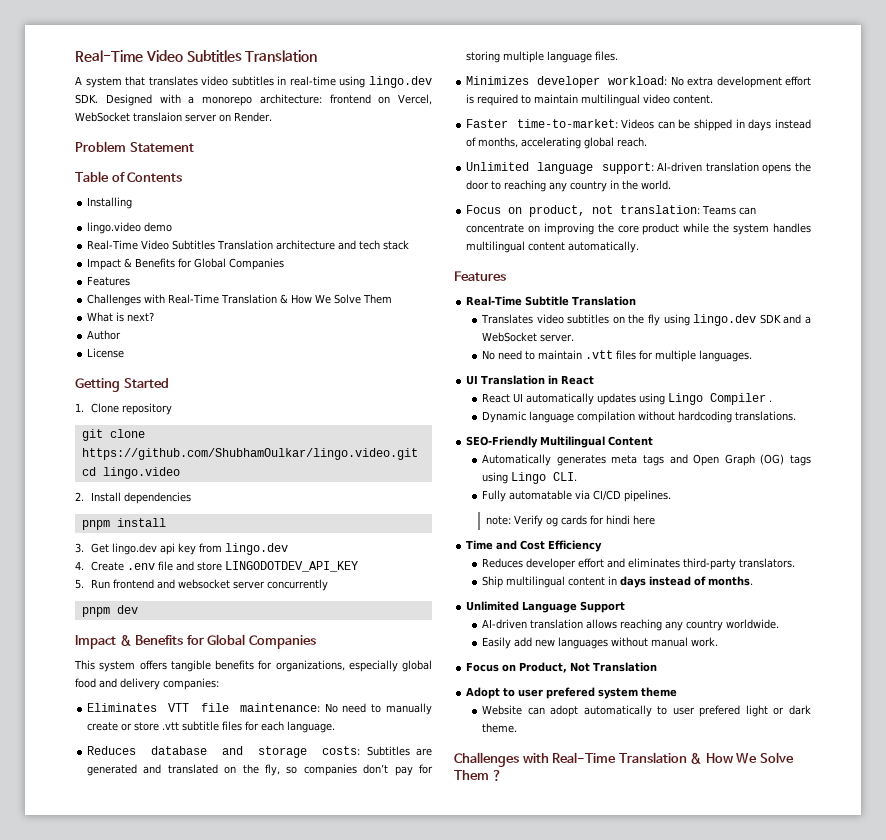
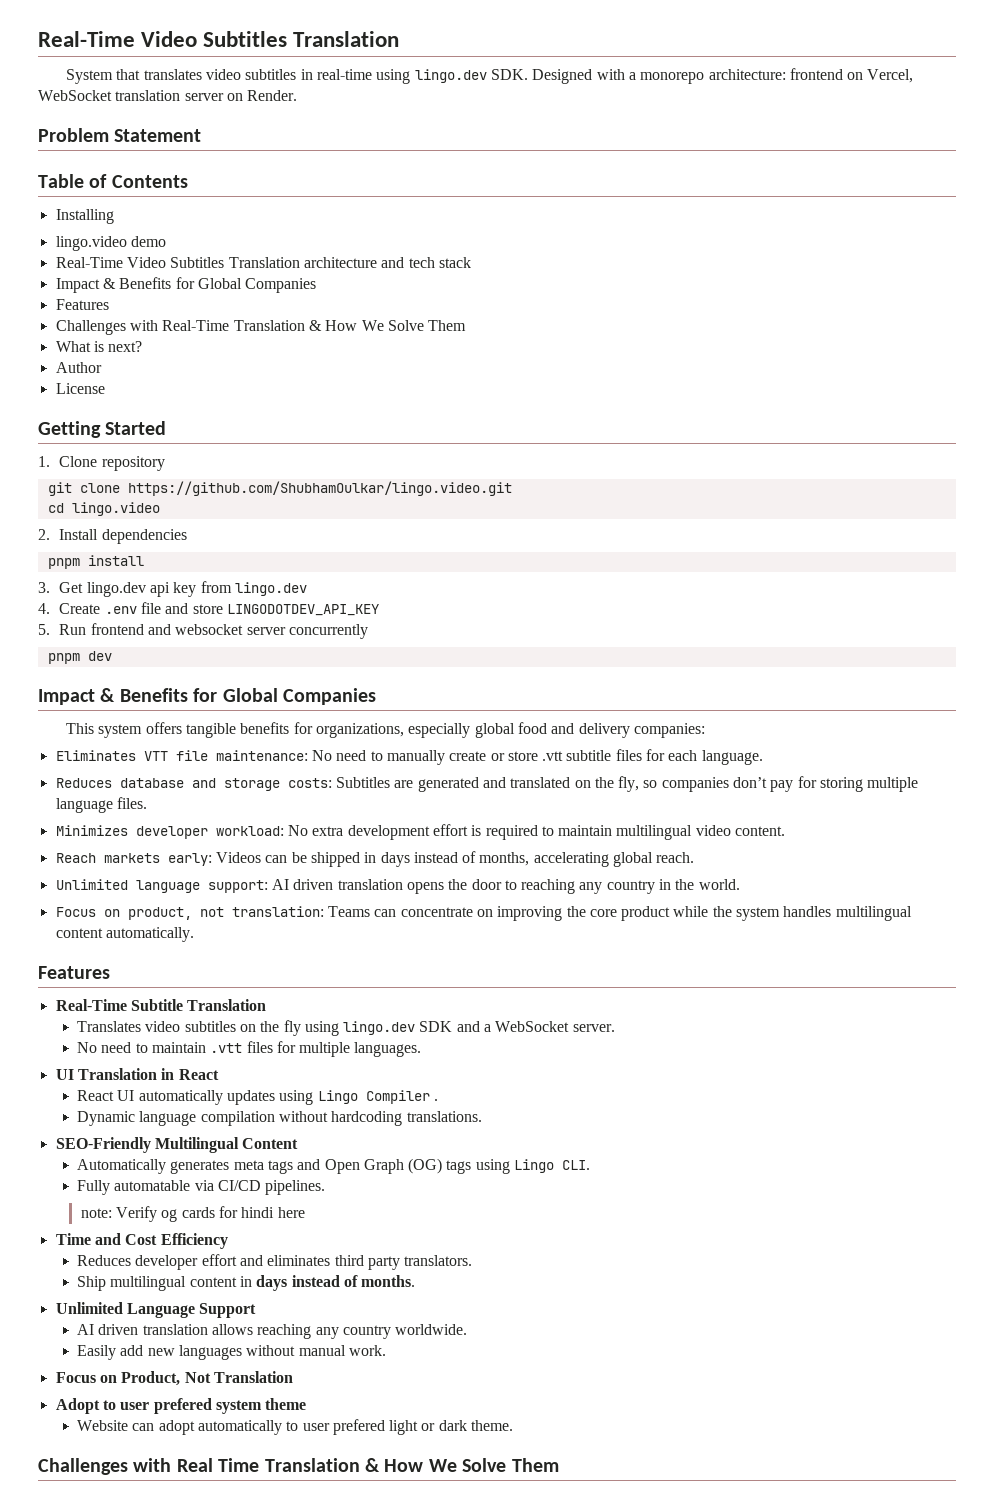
[75,76,122,88] A system -> [66,69,114,84] System
[133,112,182,122] translaion -> [115,90,181,101] translation
[466,119,618,128] Faster time-to-market: -> [55,853,212,866] Reach markets early:
[657,162,703,172] AI-driven -> [271,879,334,890] AI driven
[683,558,737,570] third-party -> [334,1255,400,1270] third party
[482,619,528,629] AI-driven -> [76,1324,139,1335] AI driven
[552,752,794,764] [454,770,502,781] Real-Time Translation & How We Solve Them ? -> [176,1458,559,1472] Real Time Translation & How We Solve Them

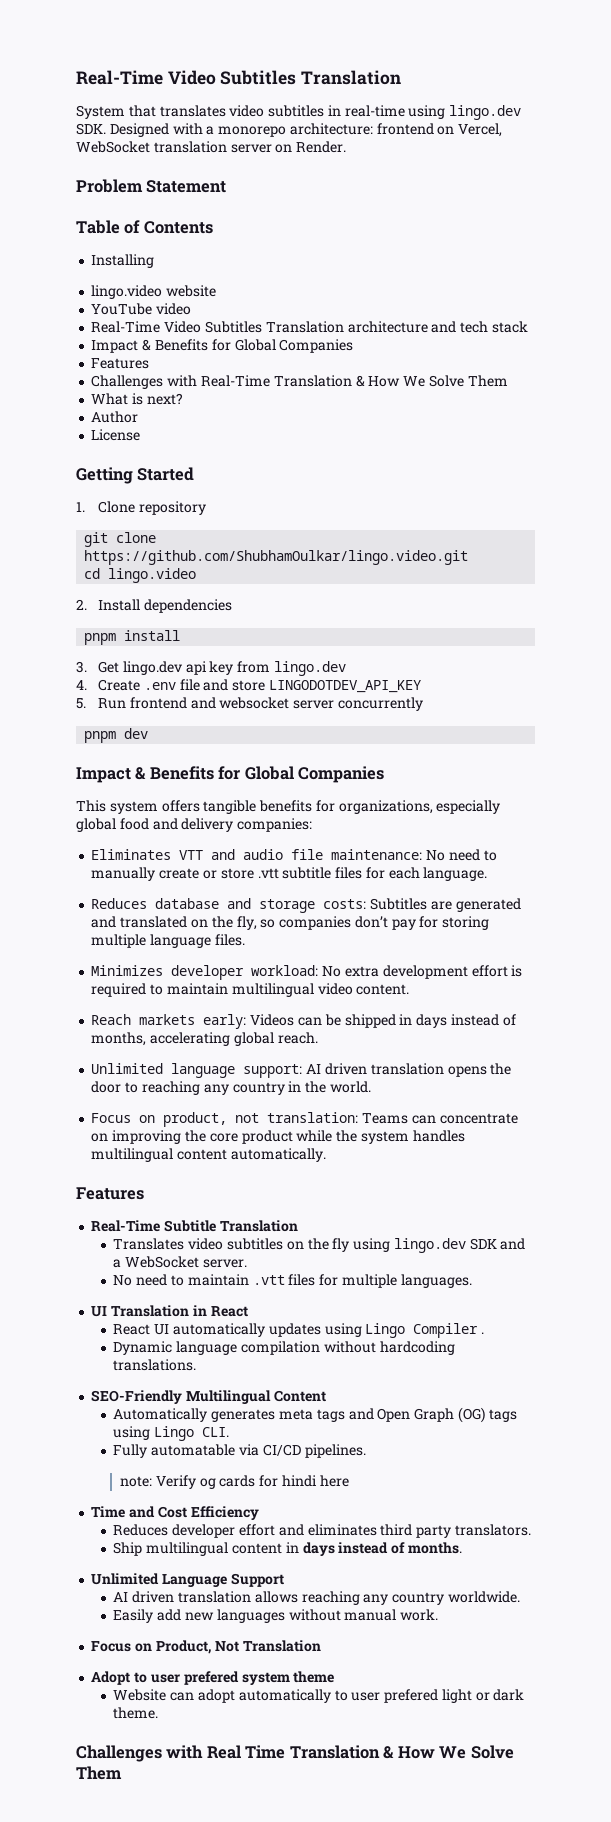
[130,236,166,247] demo -> [166,285,217,297] [91,303,192,315] website // YouTube video
(168, 756) none -> [211,849,284,860] and audio

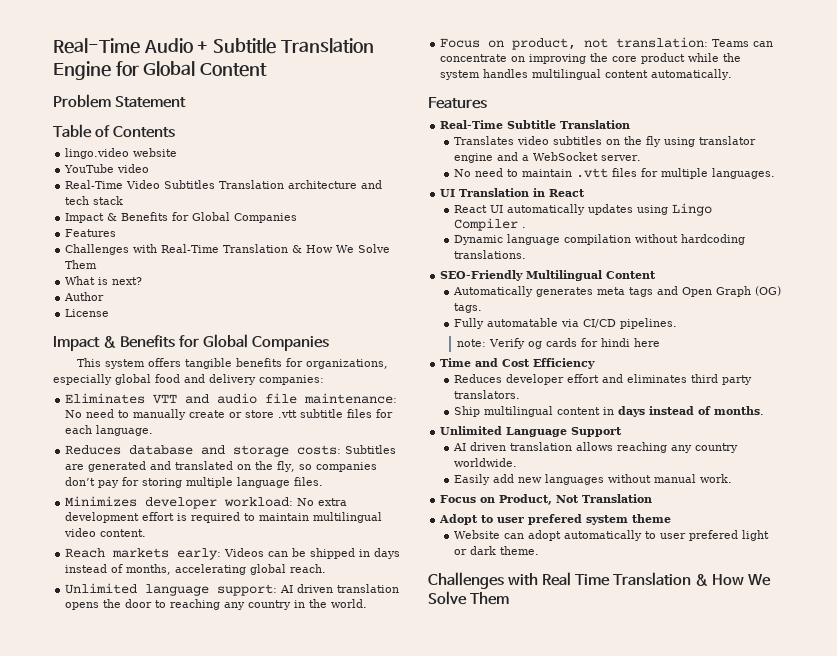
[76,70,402,85] [76,105,522,120] [76,123,503,137] [76,141,347,153] Real-Time Video Subtitles Translation // System that translates video subtitles in real-time using lingo.dev SDK. Designed with a monorepo architecture: frontend on Vercel, WebSocket translation server on Render. -> [53,38,374,54] [53,61,268,80] Real-Time Audio + Subtitle Translation Engine for Global Content
[91,254,155,268] // Installing -> (176, 132) none
[76,467,195,484] [76,501,206,515] [84,532,157,547] [84,550,469,565] [84,568,197,583] [76,599,232,613] [84,630,181,645] [76,661,346,676] [76,679,421,693] [76,697,423,711] [84,728,149,743] // Getting Started // 1. Clone repository // git clone https://github.com/ShubhamOulkar/lingo.video.git // cd lingo.video // 2. Install dependencies // pnpm install // 3. Get lingo.dev api key from lingo.dev // 4. Create .env file and store LINGODOTDEV_API_KEY // 5. Run frontend and websocket server concurrently // pnpm dev -> (110, 313) none
[393,1238,497,1253] lingo.dev SDK -> [699,136,757,145] [454,153,494,163] translator engine
[488,1409,517,1422] [113,1426,230,1441] tags using Lingo CLI. -> [454,303,483,313] tags.

